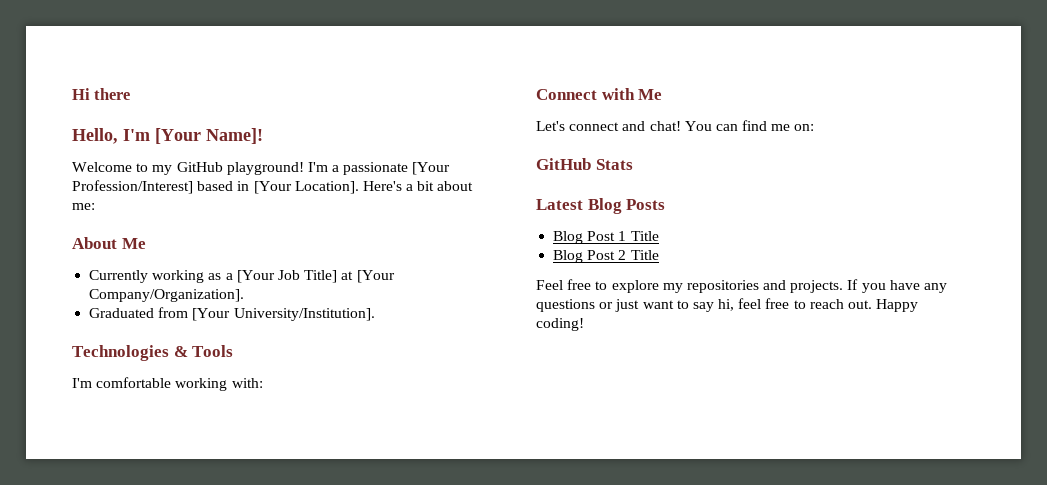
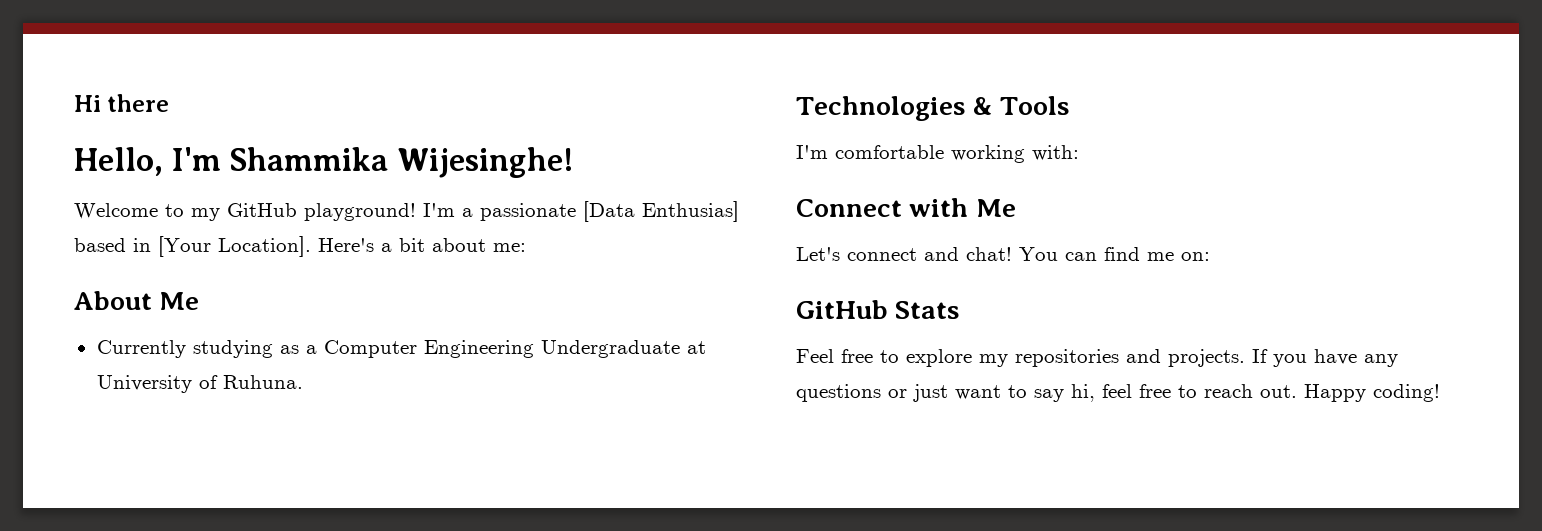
[155,128,263,144] [Your Name]! -> [229,147,573,178] Shammika Wijesinghe!
[412,162,451,175] [72,180,193,194] [Your Profession/Interest] -> [583,201,739,222] [Data Enthusias]
[152,270,205,283] working -> [192,340,273,358] studying
[236,270,395,283] [89,289,245,302] [89,307,375,321] [Your Job Title] at [Your Company/Organization]. // Graduated from [Your University/Institution]. -> [323,340,706,358] [96,375,303,393] Computer Engineering Undergraduate at University of Ruhuna.
[536,198,666,214] [553,231,659,244] [553,250,659,263] // Latest Blog Posts // Blog Post 1 Title // Blog Post 2 Title -> (960, 310) none

